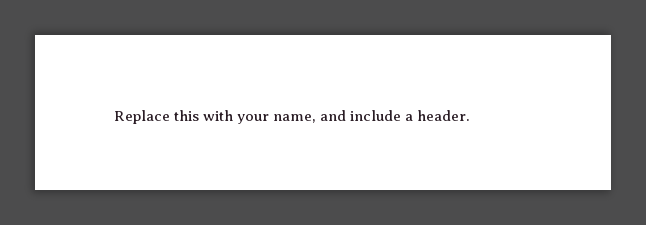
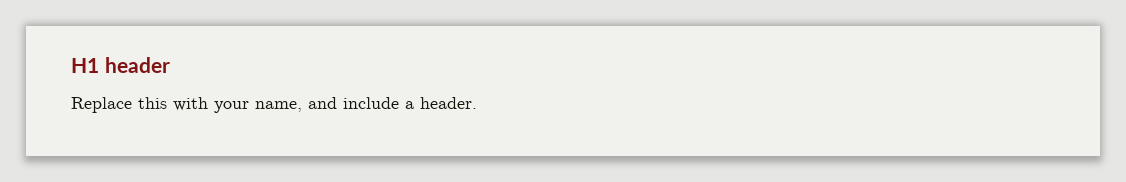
(114, 117) none -> [71,57,170,73] H1 header //

